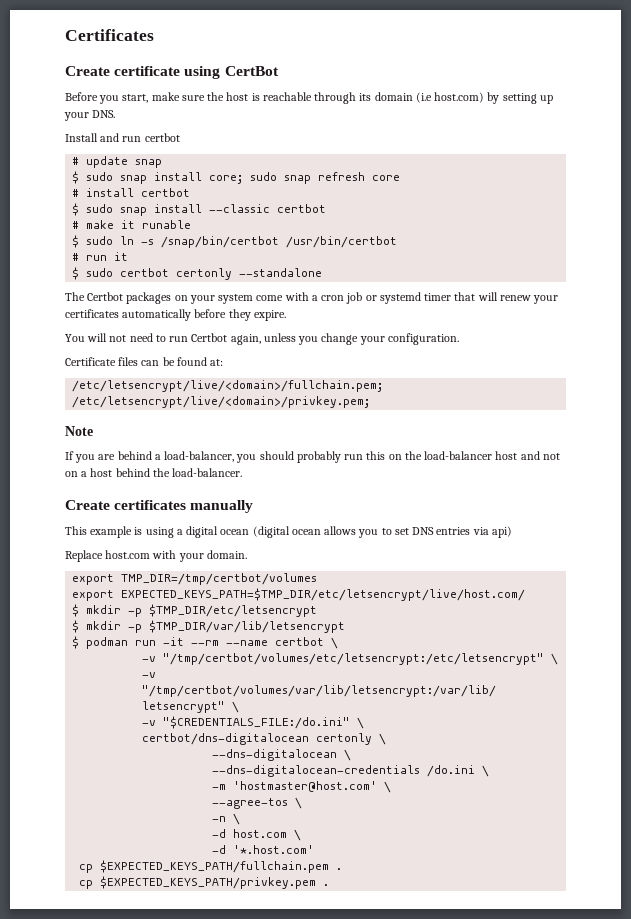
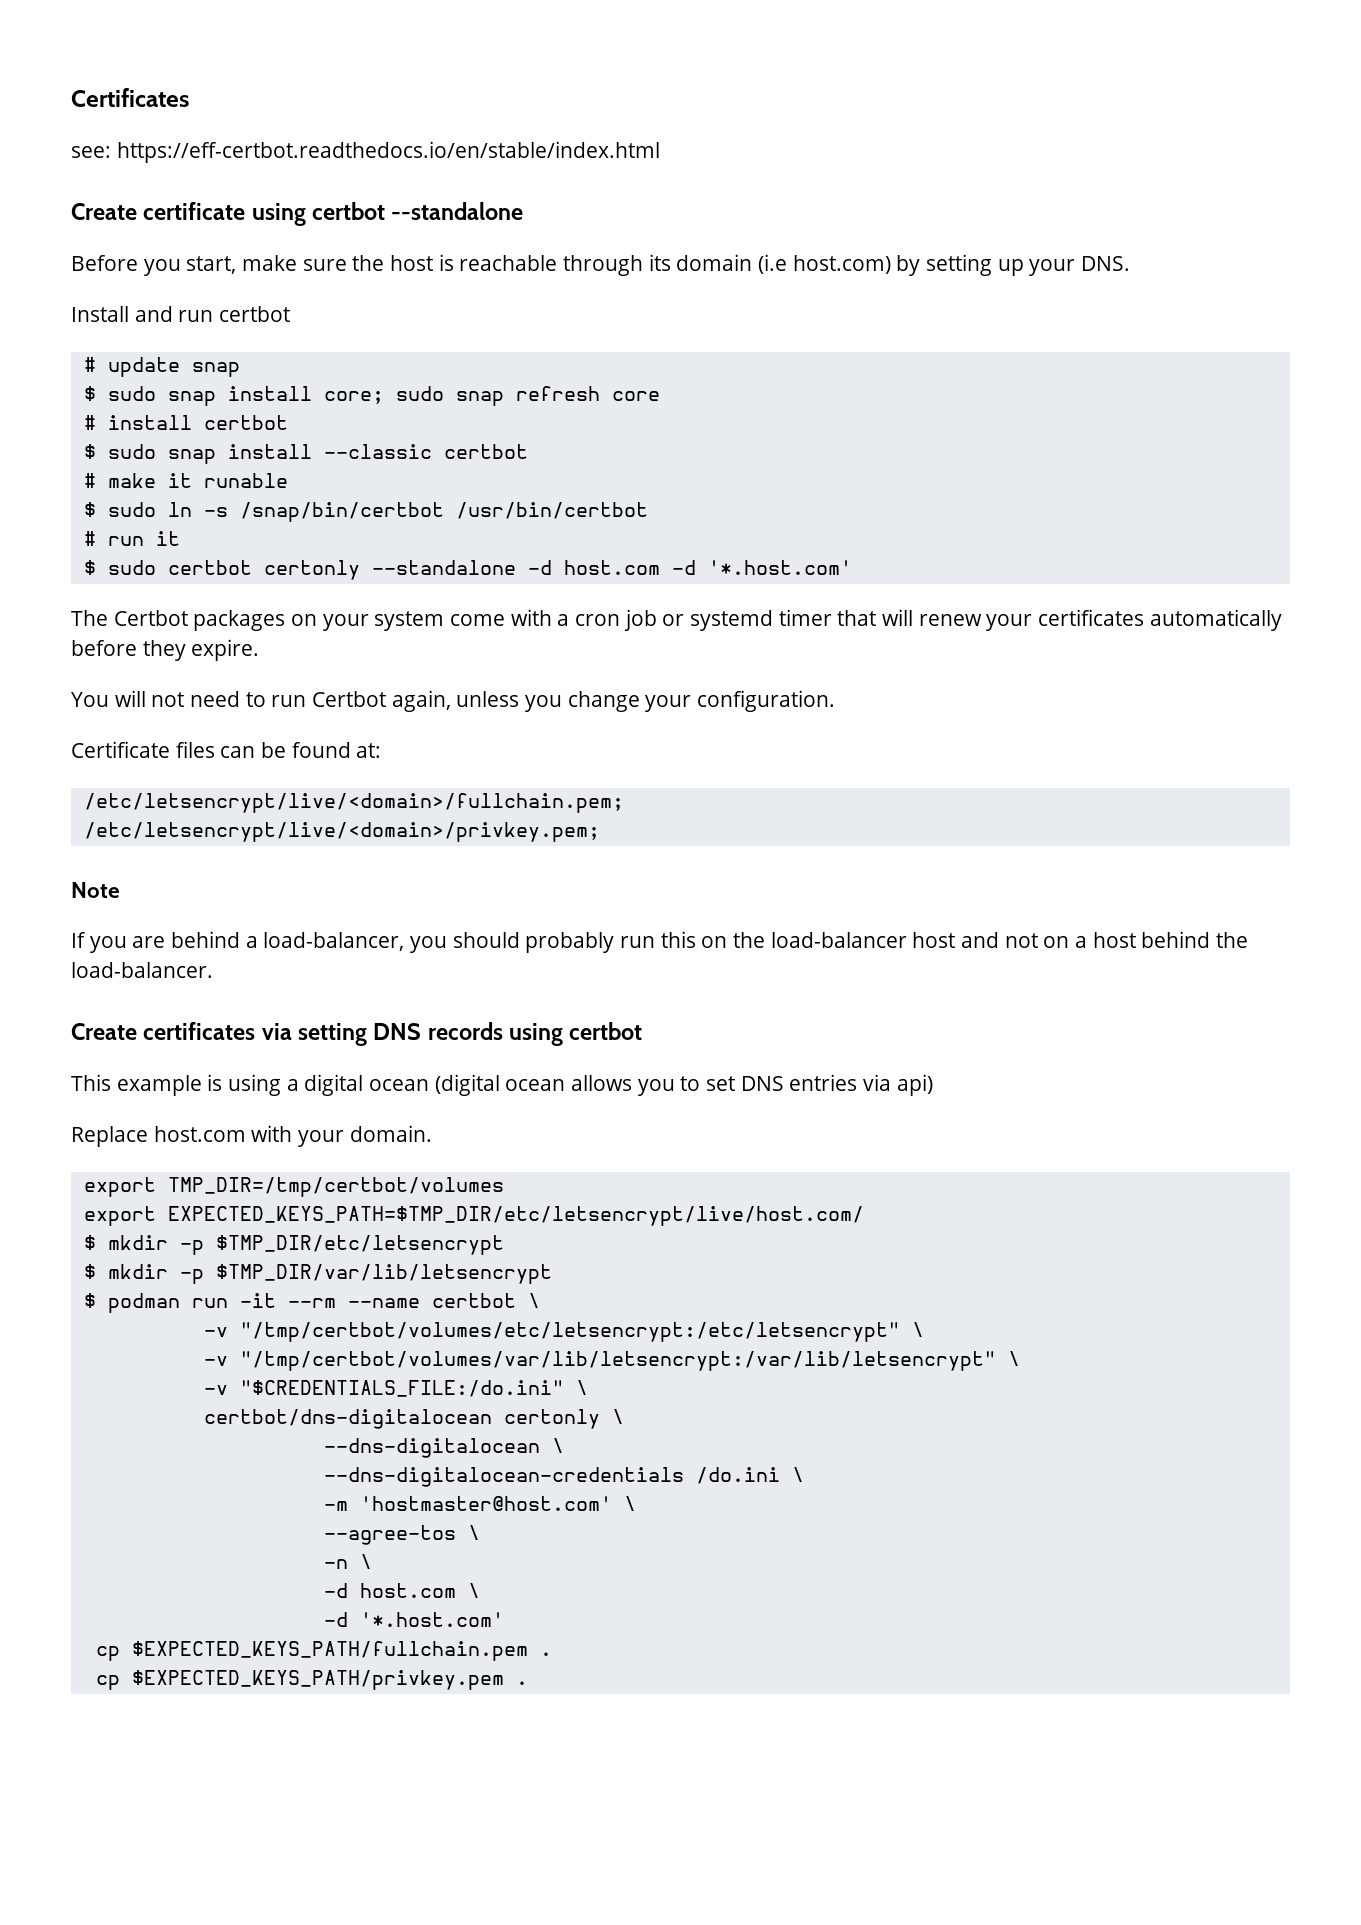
(154, 35) none -> [71,141,660,163] // see: https://eff-certbot.readthedocs.io/en/stable/index.html
[224,66,279,76] CertBot -> [312,202,524,220] certbot --standalone
(323, 272) none -> [527,560,852,575] -d host.com -d '*.host.com'
[190,500,254,513] manually -> [261,1022,643,1046] via setting DNS records using certbot

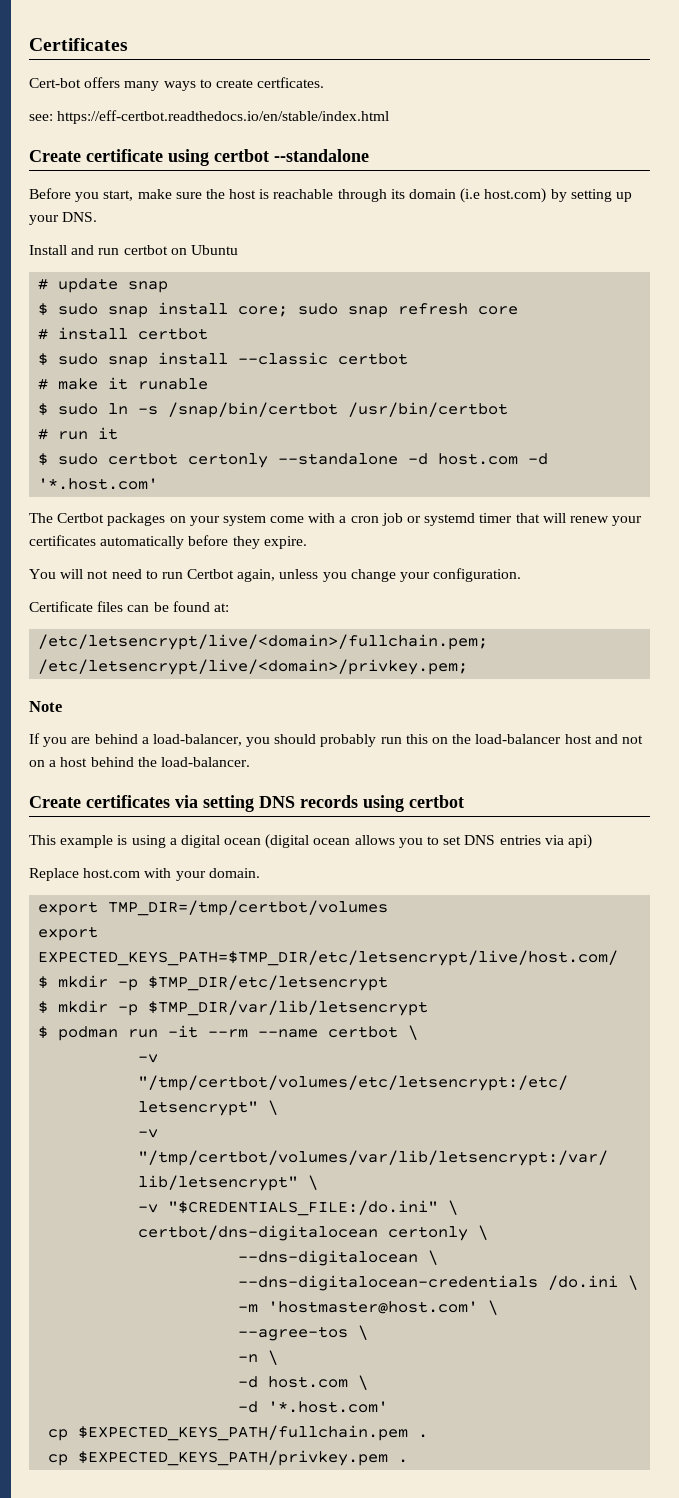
(189, 97) none -> [29,77,325,91] // Cert-bot offers many ways to create certficates.
(291, 314) none -> [170,245,238,255] on Ubuntu

